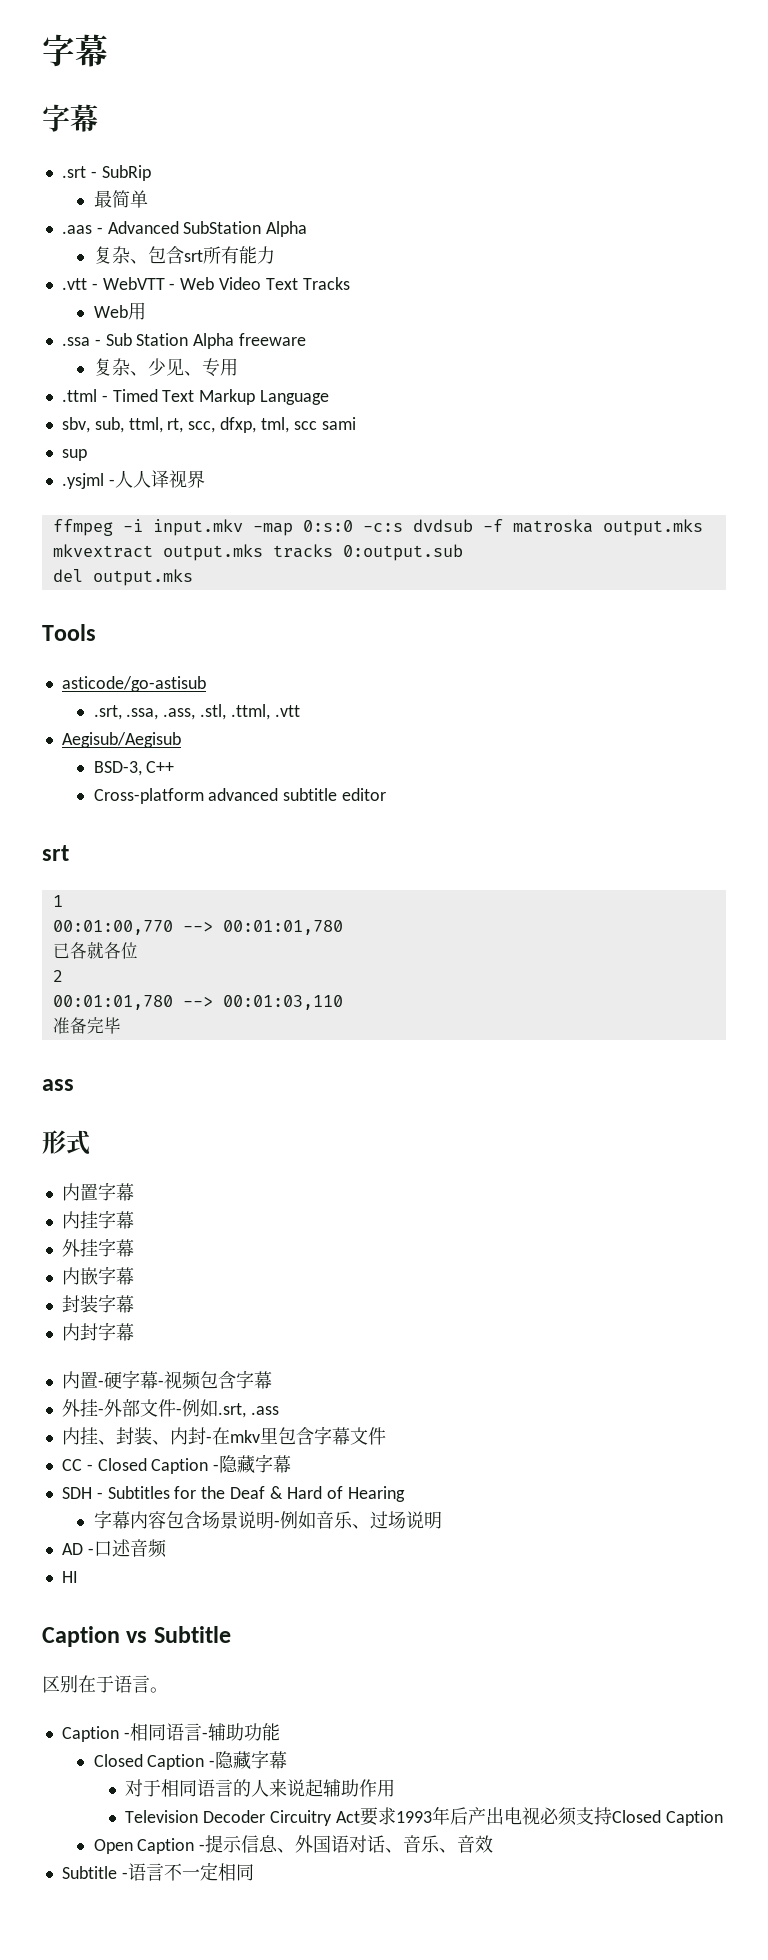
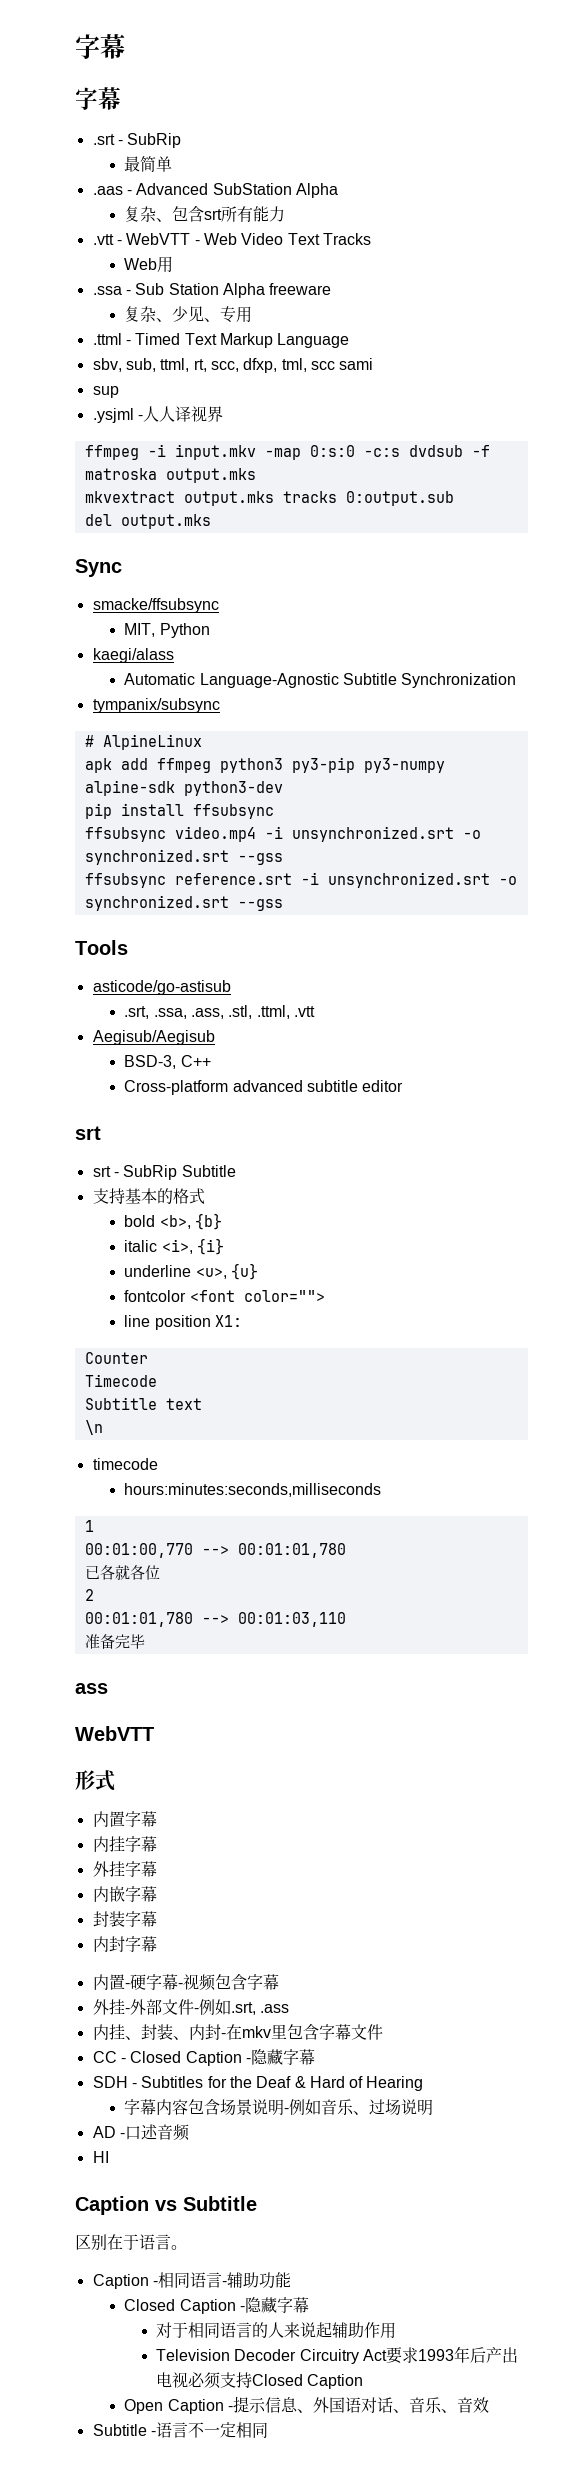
(193, 577) none -> [75,559,122,577] [92,598,219,613] [124,623,210,638] [92,648,174,663] [124,673,517,688] [92,698,220,713] [84,734,202,750] [84,757,445,773] [84,780,283,796] [84,803,274,819] [84,826,481,842] [84,849,283,865] [84,872,517,888] [84,895,283,911] // Sync // smacke/ffsubsync // MIT, Python // kaegi/alass // Automatic Language-Agnostic Subtitle Synchronization // tympanix/subsync // # AlpineLinux // apk add ffmpeg python3 py3-pip py3-numpy alpine-sdk python3-dev // pip install ffsubsync // ffsubsync video.mp4 -i unsynchronized.srt -o synchronized.srt --gss // ffsubsync reference.srt -i unsynchronized.srt -o synchronized.srt --gss
(69, 853) none -> [92,1165,236,1180] [92,1188,205,1204] [124,1213,222,1230] [124,1238,224,1255] [124,1263,258,1280] [124,1290,325,1302] [124,1315,242,1330] [84,1352,148,1364] [84,1374,157,1387] [84,1397,202,1410] [84,1420,103,1435] [92,1458,158,1470] [124,1483,382,1497] // srt - SubRip Subtitle // 支持基本的格式 // bold <b>, {b} // italic <i>, {i} // underline <u>, {u} // fontcolor <font color=""> // line position X1: // Counter // Timecode // Subtitle text // \n // timecode // hours:minutes:seconds,milliseconds
(74, 1085) none -> [75,1726,154,1741] // WebVTT

